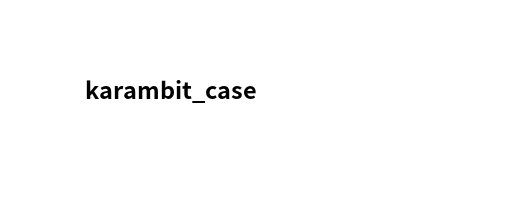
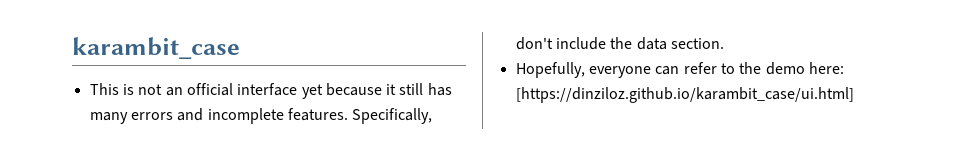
(257, 91) none -> [89,83,452,99] [89,108,433,124] [515,37,724,50] [515,62,844,78] [515,87,854,103] // This is not an official interface yet because it still has many errors and incomplete features. Specifically, don't include the data section. // Hopefully, everyone can refer to the demo here: [https://dinziloz.github.io/karambit_case/ui.html]

